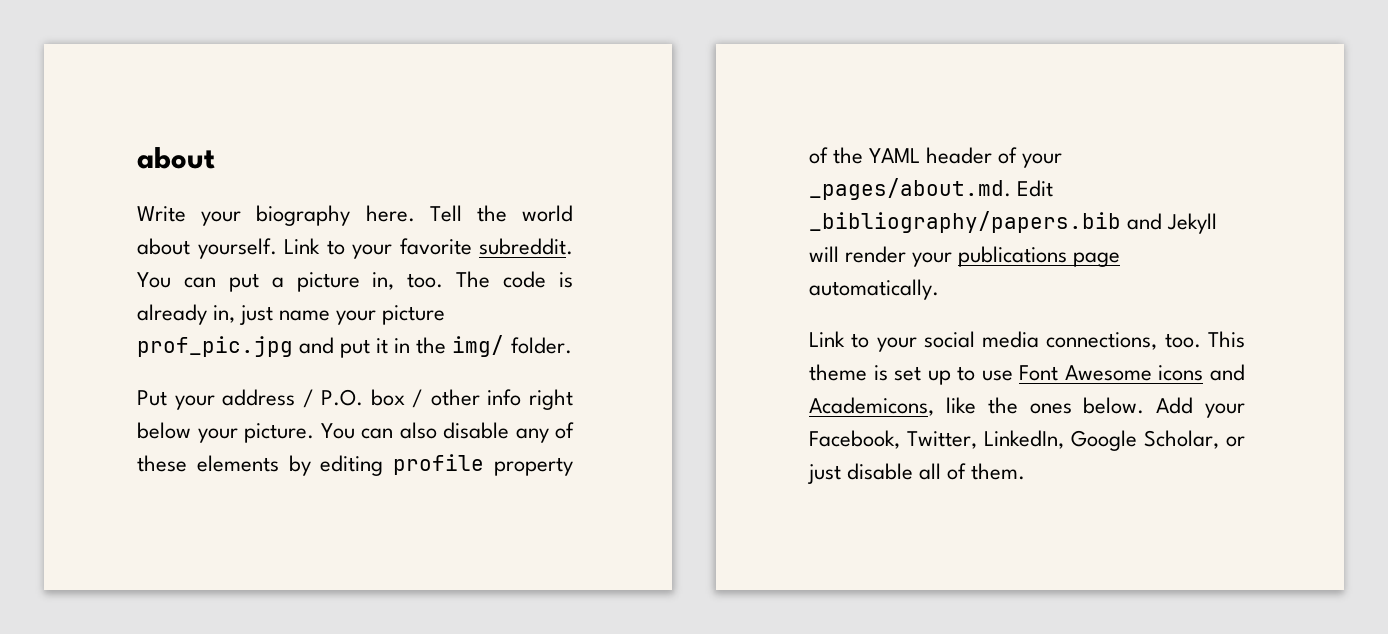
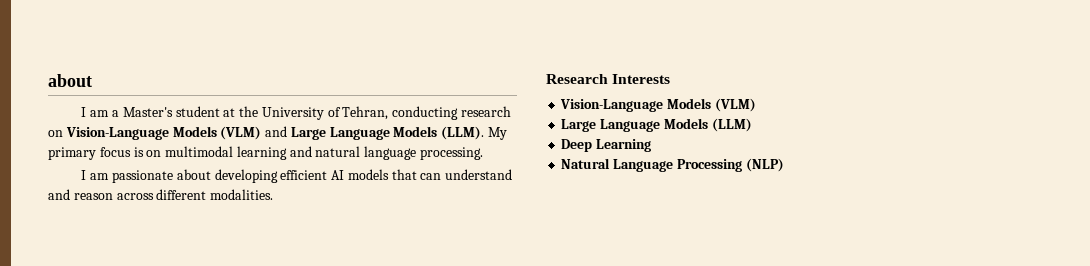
[137,205,573,226] [137,238,573,259] [137,271,574,292] [137,304,446,325] [137,335,572,358] [137,389,573,410] [137,422,574,443] [137,454,573,476] [809,147,1063,168] [809,178,1054,200] [809,211,1218,234] [809,246,1121,267] [809,279,939,300] [809,331,1245,352] [809,364,1245,385] [809,397,1245,418] [809,430,1245,451] [807,463,1026,484] Write your biography here. Tell the world about yourself. Link to your favorite subreddit. You can put a picture in, too. The code is already in, just name your picture prof_pic.jpg and put it in the img/ folder. // Put your address / P.O. box / other info right below your picture. You can also disable any of these elements by editing profile property of the YAML header of your _pages/about.md. Edit _bibliography/papers.bib and Jekyll will render your publications page automatically. // Link to your social media connections, too. This theme is set up to use Font Awesome icons and Academicons, like the ones below. Add your Facebook, Twitter, LinkedIn, Google Scholar, or just disable all of them. -> [81,106,512,120] [48,126,508,140] [48,146,484,160] [81,169,513,183] [48,189,274,200] [546,74,671,84] [560,98,756,112] [561,118,752,132] [561,139,652,152] [561,158,784,172] I am a Master's student at the University of Tehran, conducting research on Vision-Language Models (VLM) and Large Language Models (LLM). My primary focus is on multimodal learning and natural language processing. // I am passionate about developing efficient AI models that can understand and reason across different modalities. // Research Interests // Vision-Language Models (VLM) // Large Language Models (LLM) // Deep Learning // Natural Language Processing (NLP)

